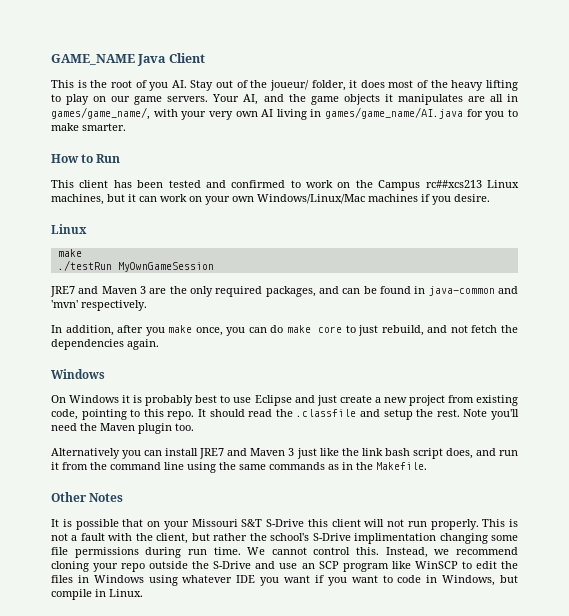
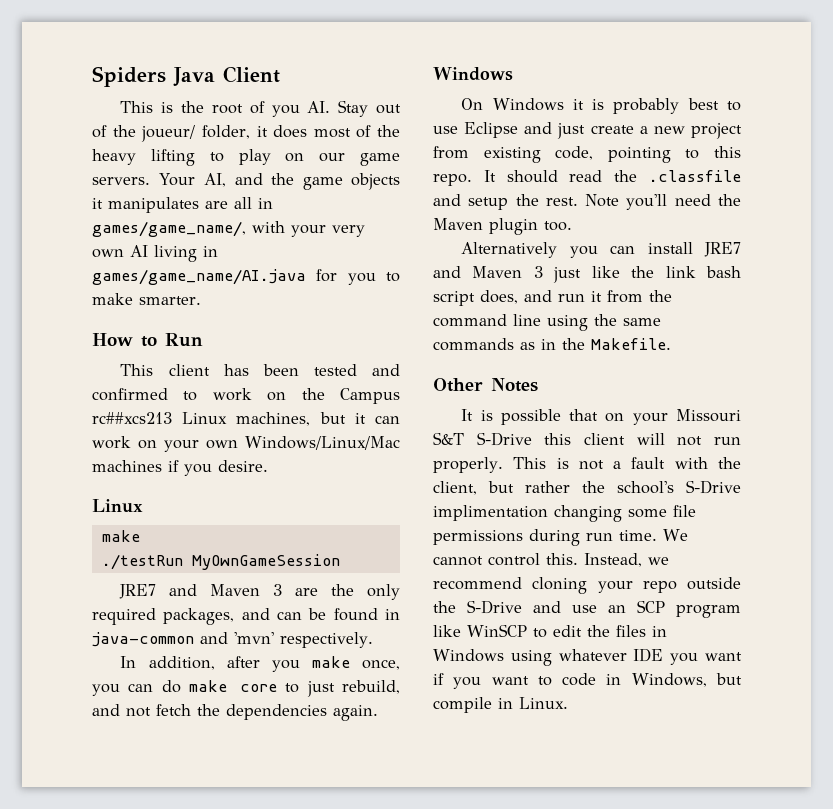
[51,54,135,65] GAME_NAME -> [92,66,166,87] Spiders

